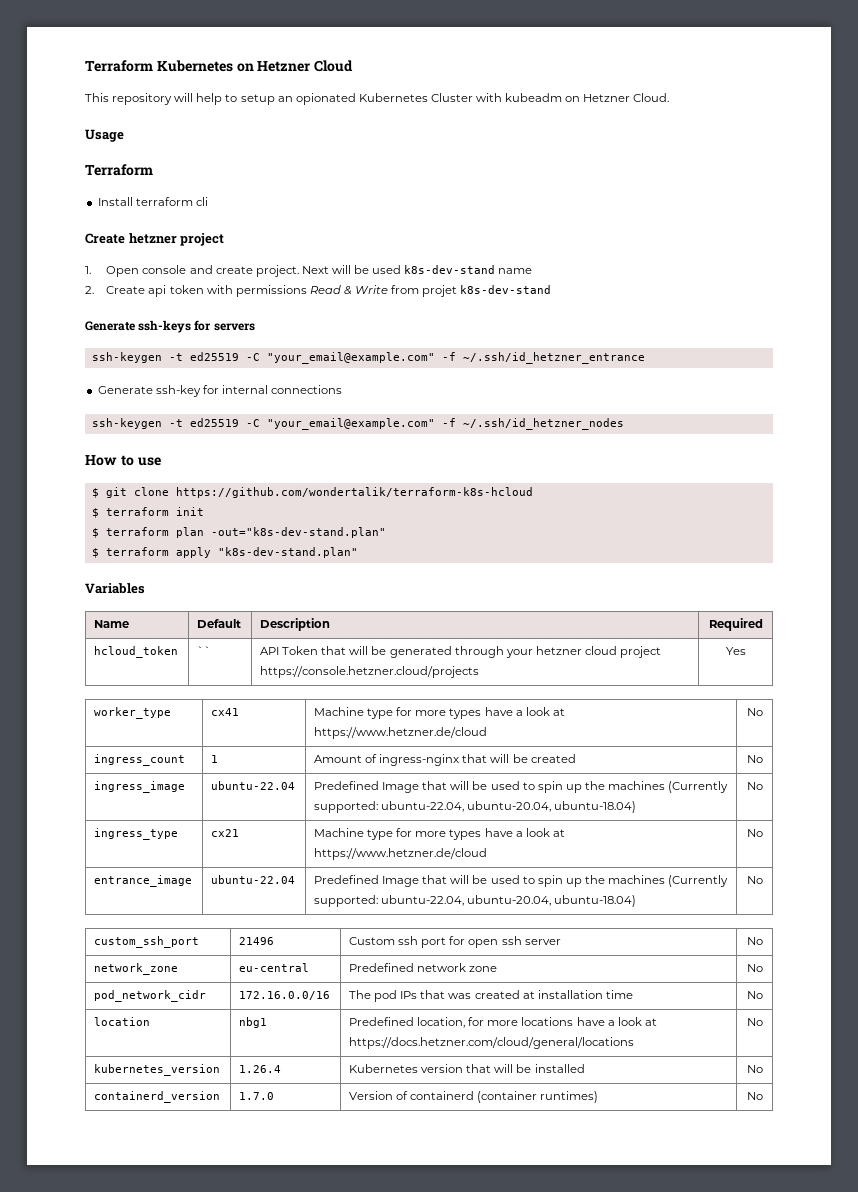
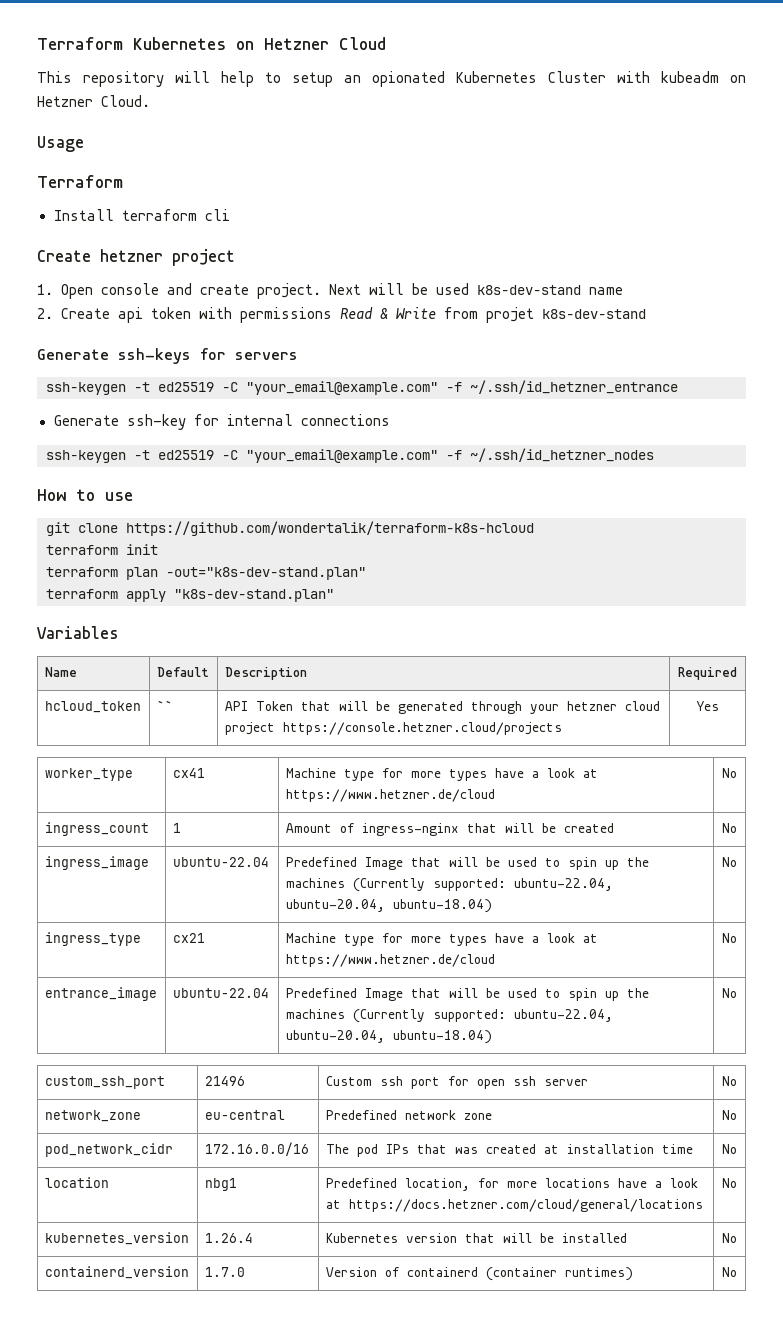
[91,488,99,498] $ -> (133, 496) none
[91,508,99,518] $ -> (534, 528) none
[91,528,99,538] $ -> (158, 549) none
[91,548,99,558] $ -> (366, 573) none

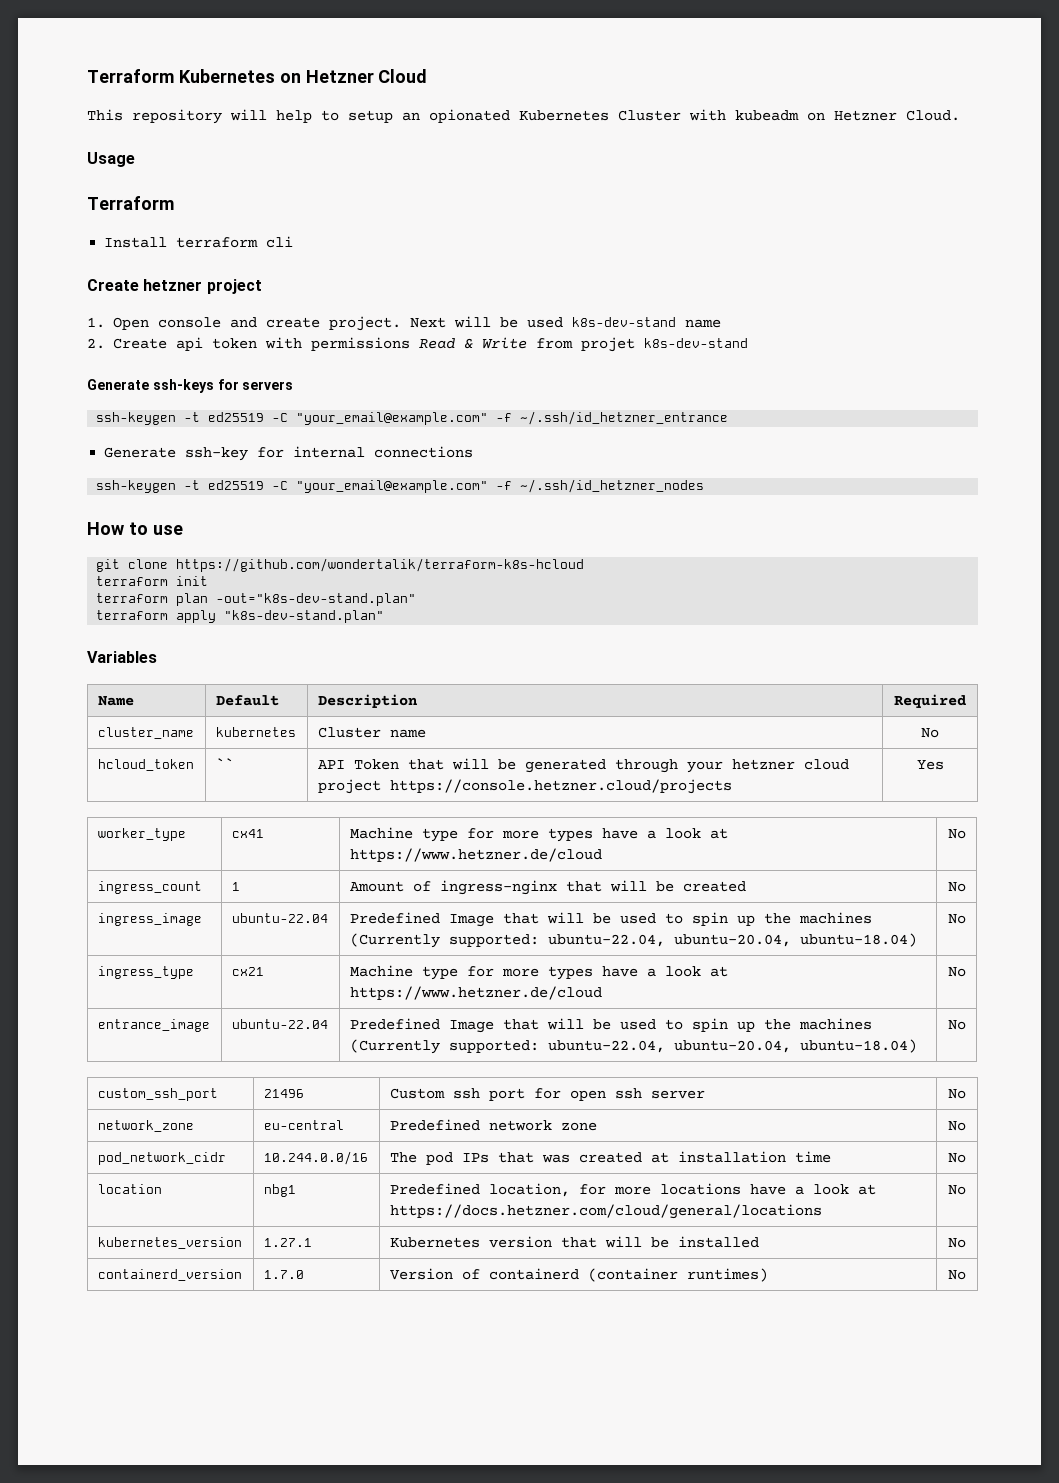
(737, 673) none -> [97,727,194,739] [215,727,296,737] [317,727,426,738] [921,728,939,738] // cluster_name | kubernetes | Cluster name | No
[204,1142,309,1156] 172.16.0.0/16 -> [263,1151,368,1165] 10.244.0.0/16
[204,1233,253,1243] 1.26.4 -> [263,1238,312,1247] 1.27.1

